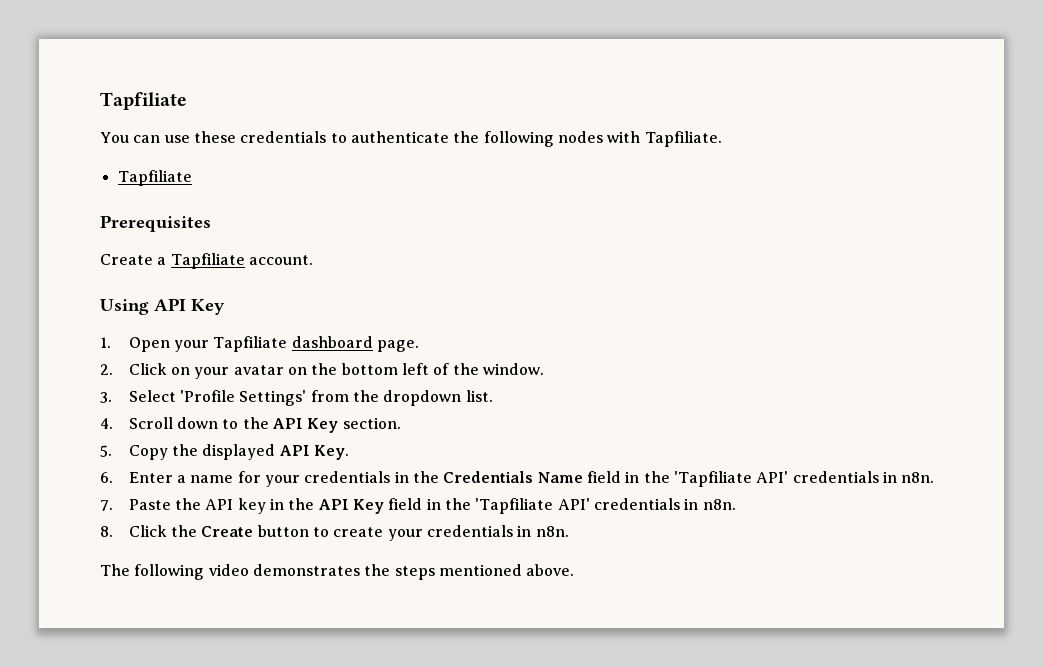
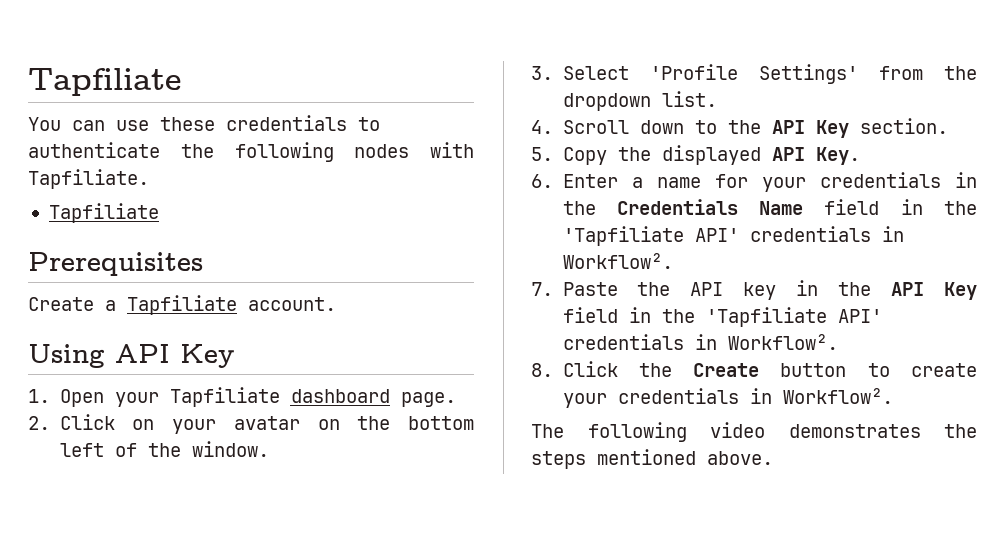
[901,472,935,483] n8n. -> [562,253,673,269] Workflow².
[702,499,736,510] n8n. -> [727,334,838,350] Workflow².
[535,526,569,537] n8n. -> [782,388,893,404] Workflow².

